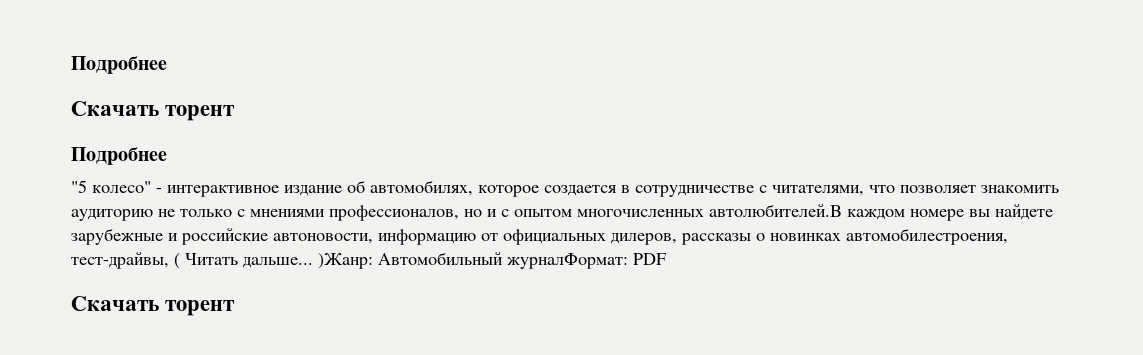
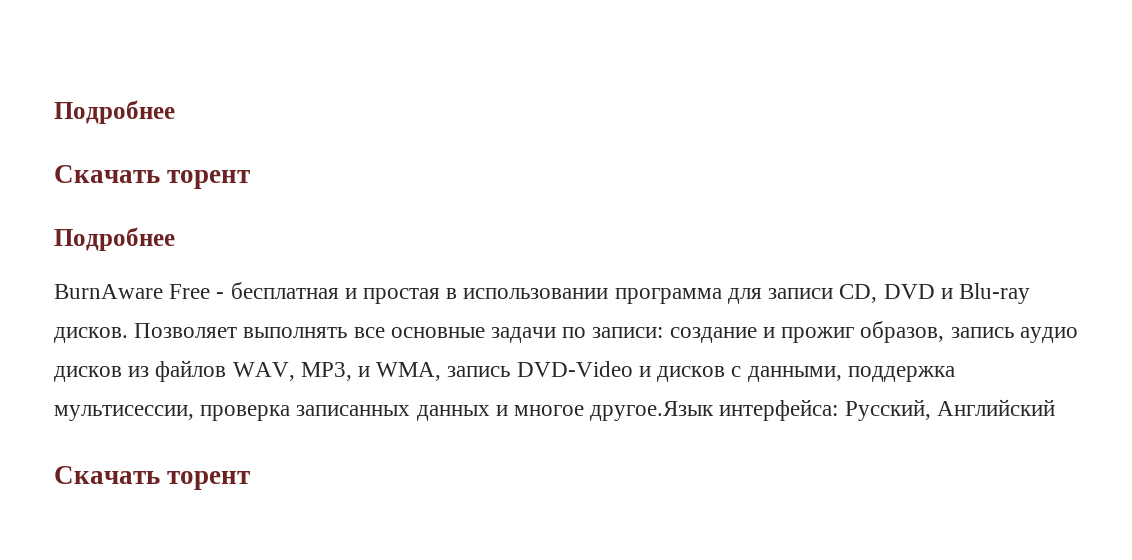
[71,180,1059,197] [71,204,1053,221] [71,228,1008,245] [71,252,666,269] "5 колесо" - интерактивное издание об автомобилях, которое создается в сотрудничестве с читателями, что позволяет знакомить аудиторию не только с мнениями профессионалов, но и с опытом многочисленных автолюбителей.В каждом номере вы найдете зарубежные и российские автоновости, информацию от официальных дилеров, рассказы о новинках автомобилестроения, тест-драйвы, ( Читать дальше... )Жанр: Автомобильный журналФормат: PDF -> [54,282,1030,304] [54,321,1078,343] [54,360,955,382] [54,399,1055,421] BurnAware Free - бесплатная и простая в использовании программа для записи CD, DVD и Blu-ray дисков. Позволяет выполнять все основные задачи по записи: создание и прожиг образов, запись аудио дисков из файлов WAV, MP3, и WMA, запись DVD-Video и дисков с данными, поддержка мультисессии, проверка записанных данных и многое другое.Язык интерфейса: Русский, Английский

